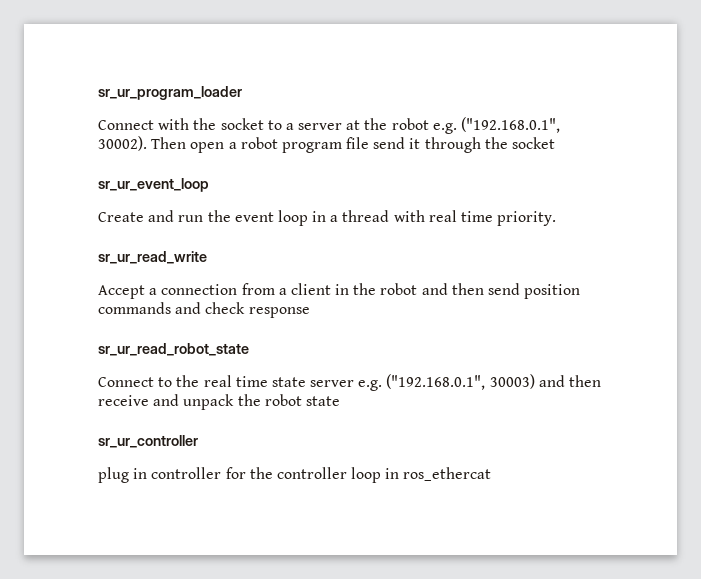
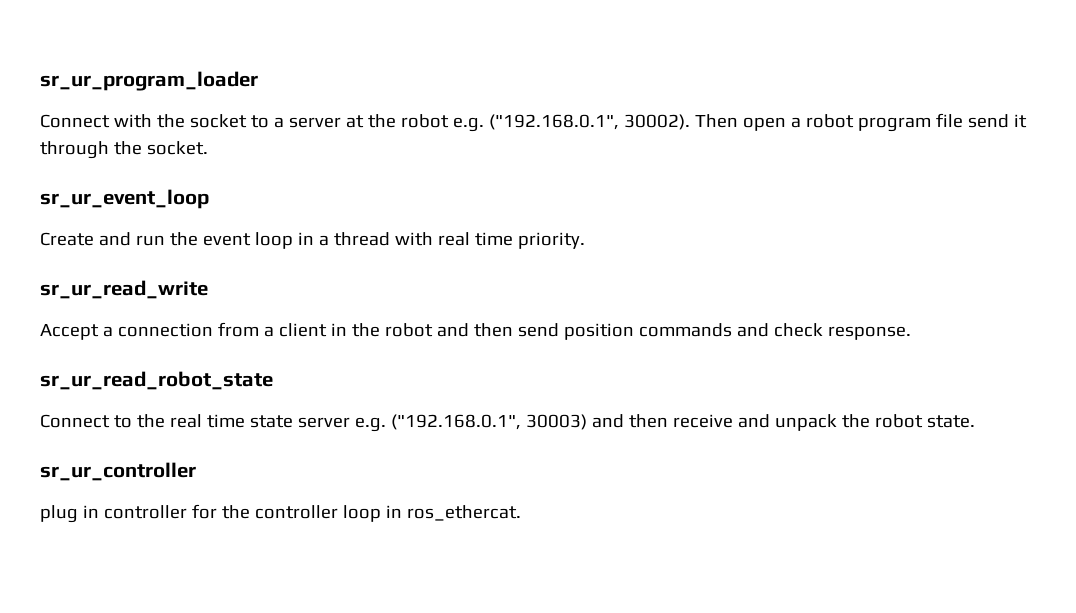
[512,137,556,149] socket -> [146,141,208,155] socket.
[248,307,310,318] response -> [827,326,911,340] response.
[305,396,340,406] state -> [926,415,975,428] state.
[403,467,492,481] ros_ethercat -> [406,505,521,521] ros_ethercat.

